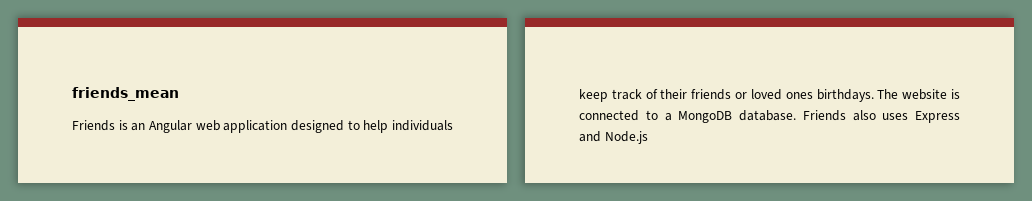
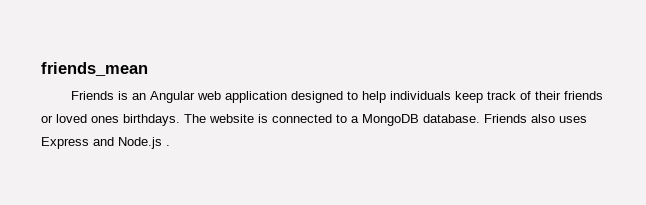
(648, 137) none -> [166,145,170,146] .

